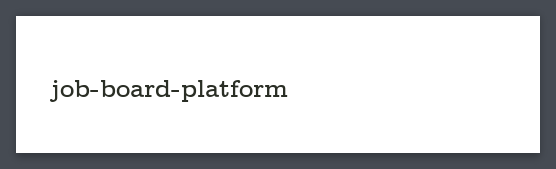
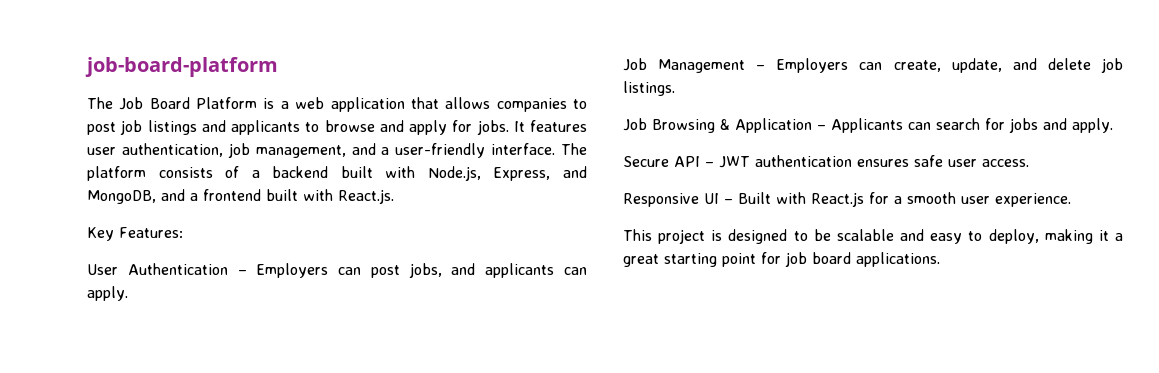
(288, 91) none -> [87,97,587,112] [87,120,587,135] [87,143,587,158] [87,166,587,181] [87,189,394,204] [87,227,183,241] [87,263,587,278] [87,286,128,301] [623,58,1123,73] [623,81,675,96] [623,118,1113,133] [623,155,1029,168] [623,192,1071,207] [623,229,1123,244] [623,252,940,267] // The Job Board Platform is a web application that allows companies to post job listings and applicants to browse and apply for jobs. It features user authentication, job management, and a user-friendly interface. The platform consists of a backend built with Node.js, Express, and MongoDB, and a frontend built with React.js. // Key Features: // User Authentication – Employers can post jobs, and applicants can apply. // Job Management – Employers can create, update, and delete job listings. // Job Browsing & Application – Applicants can search for jobs and apply. // Secure API – JWT authentication ensures safe user access. // Responsive UI – Built with React.js for a smooth user experience. // This project is designed to be scalable and easy to deploy, making it a great starting point for job board applications.

